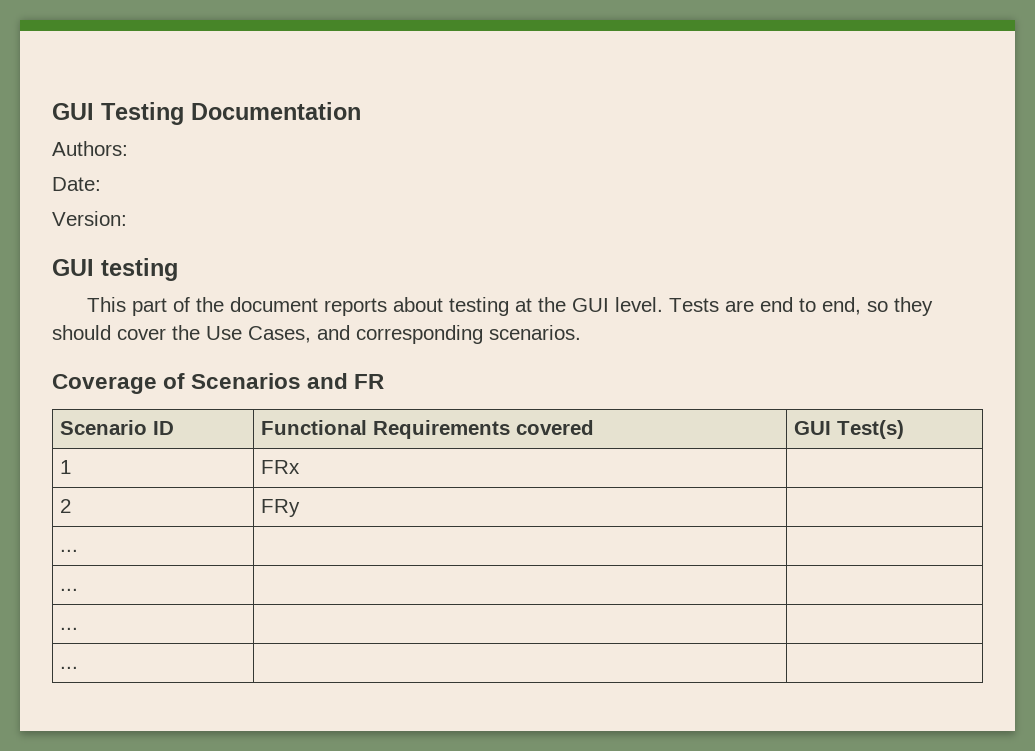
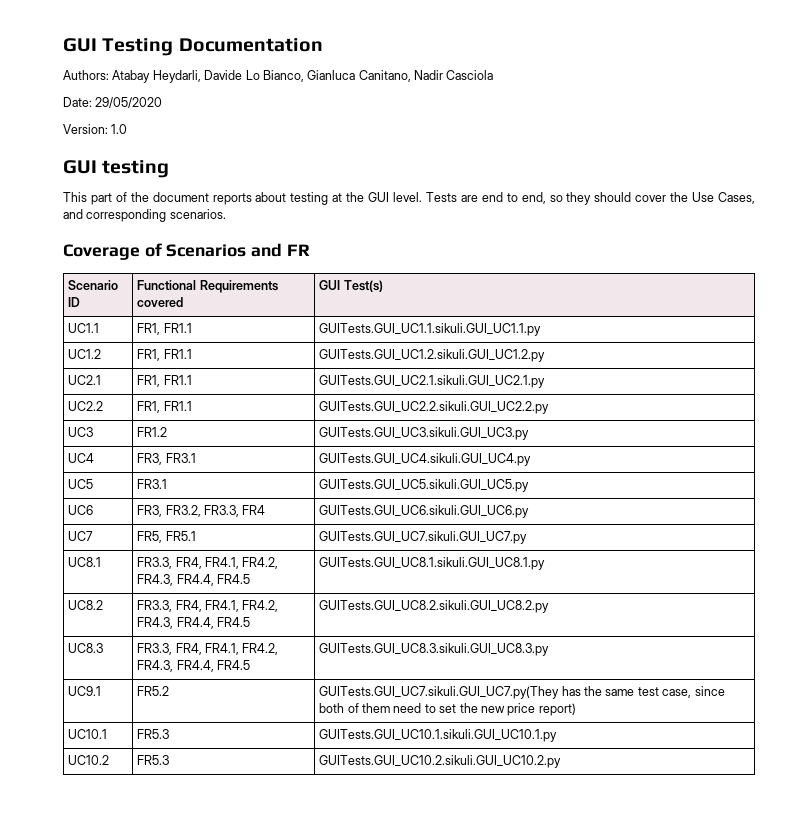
(128, 148) none -> [112,70,494,83] Atabay Heydarli, Davide Lo Bianco, Gianluca Canitano, Nadir Casciola
(101, 184) none -> [95,97,163,108] 29/05/2020
(127, 218) none -> [111,124,128,134] 1.0
[60,460,72,474] [261,460,301,474] [60,499,72,513] [261,499,301,517] [60,549,79,552] [60,588,79,591] [60,627,79,630] [60,666,79,669] 1 | FRx | // 2 | FRy | // ... | | // ... | | // ... | | // ... | | -> [68,323,100,333] [137,323,192,335] [319,323,542,336] [68,349,102,359] [137,349,192,361] [319,349,546,362] [68,375,102,385] [137,375,192,387] [319,375,546,388] [68,401,104,411] [137,401,192,413] [319,401,550,414] [68,427,94,437] [137,427,168,437] [319,427,530,440] [68,453,95,463] [137,453,196,465] [319,453,532,466] [68,479,94,489] [137,479,168,489] [319,479,530,492] [68,505,94,515] [137,505,266,517] [319,505,530,518] [68,531,94,541] [137,531,196,543] [319,531,528,544] [68,557,102,567] [137,557,279,569] [137,574,251,586] [319,557,546,570] [68,600,104,610] [137,600,279,612] [137,617,251,629] [319,600,550,613] [68,643,104,653] [137,643,279,655] [137,660,251,672] [319,643,550,656] [68,686,102,696] [137,686,170,696] [319,686,725,699] [319,703,576,716] [68,729,108,739] [137,729,170,739] [319,729,558,742] [68,755,110,765] [137,755,170,765] [319,755,562,768] UC1.1 | FR1, FR1.1 | GUITests.GUI_UC1.1.sikuli.GUI_UC1.1.py // UC1.2 | FR1, FR1.1 | GUITests.GUI_UC1.2.sikuli.GUI_UC1.2.py // UC2.1 | FR1, FR1.1 | GUITests.GUI_UC2.1.sikuli.GUI_UC2.1.py // UC2.2 | FR1, FR1.1 | GUITests.GUI_UC2.2.sikuli.GUI_UC2.2.py // UC3 | FR1.2 | GUITests.GUI_UC3.sikuli.GUI_UC3.py // UC4 | FR3, FR3.1 | GUITests.GUI_UC4.sikuli.GUI_UC4.py // UC5 | FR3.1 | GUITests.GUI_UC5.sikuli.GUI_UC5.py // UC6 | FR3, FR3.2, FR3.3, FR4 | GUITests.GUI_UC6.sikuli.GUI_UC6.py // UC7 | FR5, FR5.1 | GUITests.GUI_UC7.sikuli.GUI_UC7.py // UC8.1 | FR3.3, FR4, FR4.1, FR4.2, FR4.3, FR4.4, FR4.5 | GUITests.GUI_UC8.1.sikuli.GUI_UC8.1.py // UC8.2 | FR3.3, FR4, FR4.1, FR4.2, FR4.3, FR4.4, FR4.5 | GUITests.GUI_UC8.2.sikuli.GUI_UC8.2.py // UC8.3 | FR3.3, FR4, FR4.1, FR4.2, FR4.3, FR4.4, FR4.5 | GUITests.GUI_UC8.3.sikuli.GUI_UC8.3.py // UC9.1 | FR5.2 | GUITests.GUI_UC7.sikuli.GUI_UC7.py(They has the same test case, since both of them need to set the new price report) // UC10.1 | FR5.3 | GUITests.GUI_UC10.1.sikuli.GUI_UC10.1.py // UC10.2 | FR5.3 | GUITests.GUI_UC10.2.sikuli.GUI_UC10.2.py

